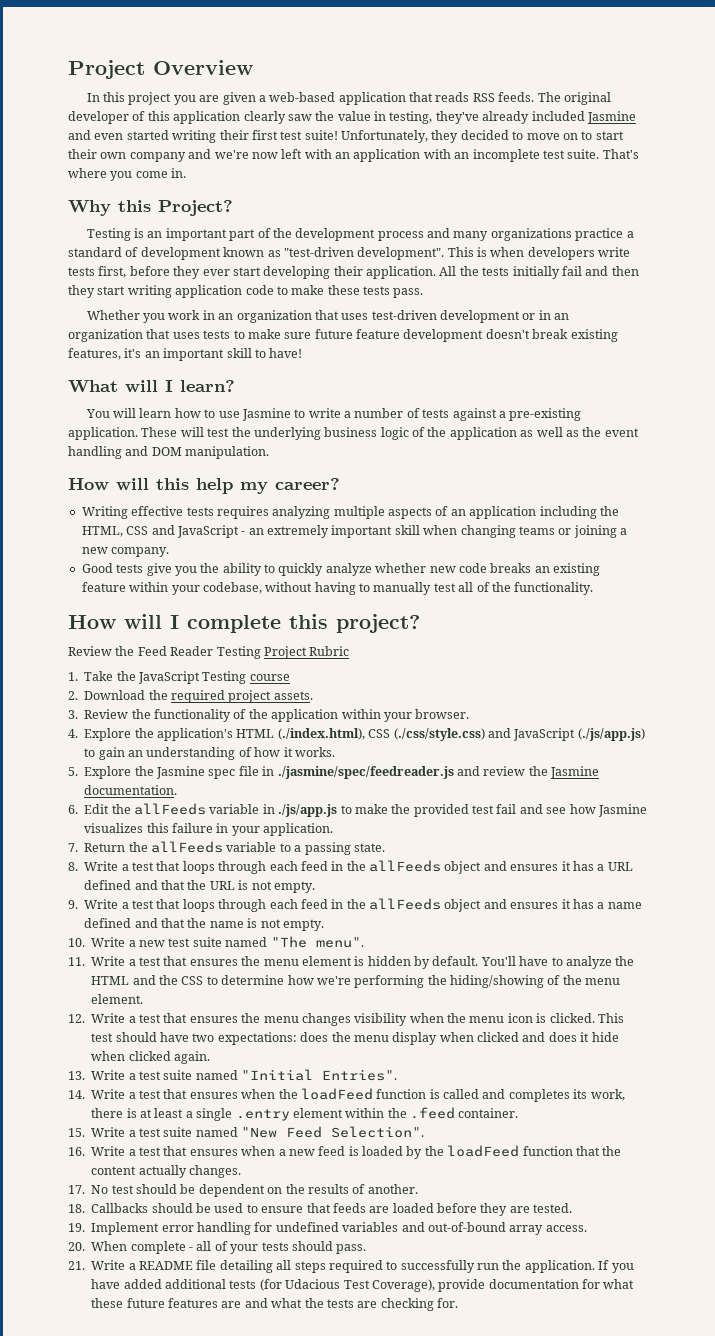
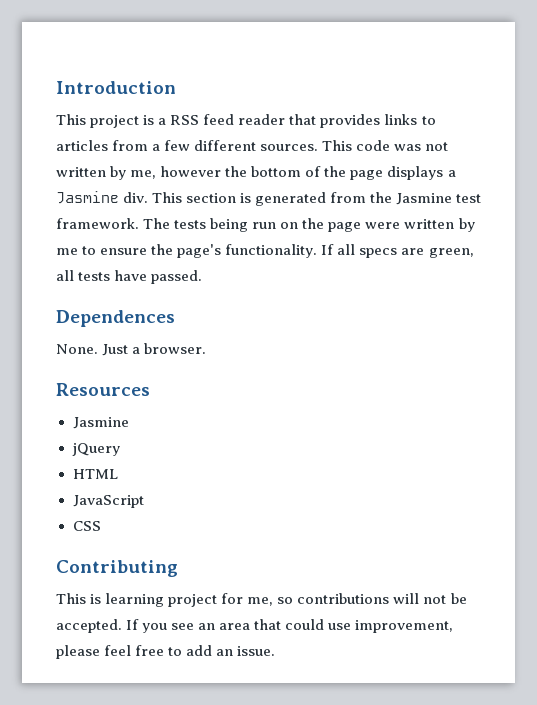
[68,60,253,79] [86,92,611,105] [68,111,636,124] [68,130,624,143] [68,149,639,162] [68,168,187,181] [68,200,233,216] [86,228,634,241] [68,247,631,260] [68,266,639,279] [68,285,424,298] [86,310,570,323] [68,329,618,342] [68,348,303,361] [68,380,235,393] [85,408,582,421] [68,427,639,440] [68,446,270,459] [68,478,340,494] [81,506,619,519] [81,525,627,538] [81,547,170,557] [81,563,600,576] [81,582,594,595] [68,614,420,633] [68,646,350,659] [68,671,290,684] [68,690,313,703] [68,709,470,722] [68,728,645,741] [84,747,335,760] [68,766,599,779] [84,785,178,795] [68,803,647,817] [84,823,334,836] [68,841,385,855] [68,860,633,874] [84,880,315,893] [68,898,642,912] [84,918,324,931] [68,936,364,948] [68,956,635,969] [91,975,621,988] [91,994,144,1004] [68,1013,624,1026] [91,1032,619,1045] [91,1051,210,1064] [68,1069,398,1081] [68,1088,625,1102] [91,1107,519,1121] [68,1126,425,1138] [68,1145,622,1159] [91,1165,241,1178] [68,1184,418,1197] [68,1203,573,1216] [68,1222,587,1235] [68,1241,367,1254] [68,1260,634,1273] [91,1279,635,1292] [91,1298,458,1311] Project Overview // In this project you are given a web-based application that reads RSS feeds. The original developer of this application clearly saw the value in testing, they've already included Jasmine and even started writing their first test suite! Unfortunately, they decided to move on to start their own company and we're now left with an application with an incomplete test suite. That's where you come in. // Why this Project? // Testing is an important part of the development process and many organizations practice a standard of development known as "test-driven development". This is when developers write tests first, before they ever start developing their application. All the tests initially fail and then they start writing application code to make these tests pass. // Whether you work in an organization that uses test-driven development or in an organization that uses tests to make sure future feature development doesn't break existing features, it's an important skill to have! // What will I learn? // You will learn how to use Jasmine to write a number of tests against a pre-existing application. These will test the underlying business logic of the application as well as the event handling and DOM manipulation. // How will this help my career? // Writing effective tests requires analyzing multiple aspects of an application including the HTML, CSS and JavaScript - an extremely important skill when changing teams or joining a new company. // Good tests give you the ability to quickly analyze whether new code breaks an existing feature within your codebase, without having to manually test all of the functionality. // How will I complete this project? // Review the Feed Reader Testing Project Rubric // 1. Take the JavaScript Testing course // 2. Download the required project assets. // 3. Review the functionality of the application within your browser. // 4. Explore the application's HTML (./index.html), CSS (./css/style.css) and JavaScript (./js/app.js) to gain an understanding of how it works. // 5. Explore the Jasmine spec file in ./jasmine/spec/feedreader.js and review the Jasmine documentation. // 6. Edit the allFeeds variable in ./js/app.js to make the provided test fail and see how Jasmine visualizes this failure in your application. // 7. Return the allFeeds variable to a passing state. // 8. Write a test that loops through each feed in the allFeeds object and ensures it has a URL defined and that the URL is not empty. // 9. Write a test that loops through each feed in the allFeeds object and ensures it has a name defined and that the name is not empty. // 10. Write a new test suite named "The menu". // 11. Write a test that ensures the menu element is hidden by default. You'll have to analyze the HTML and the CSS to determine how we're performing the hiding/showing of the menu element. // 12. Write a test that ensures the menu changes visibility when the menu icon is clicked. This test should have two expectations: does the menu display when clicked and does it hide when clicked again. // 13. Write a test suite named "Initial Entries". // 14. Write a test that ensures when the loadFeed function is called and completes its work, there is at least a single .entry element within the .feed container. // 15. Write a test suite named "New Feed Selection". // 16. Write a test that ensures when a new feed is loaded by the loadFeed function that the content actually changes. // 17. No test should be dependent on the results of another. // 18. Callbacks should be used to ensure that feeds are loaded before they are tested. // 19. Implement error handling for undefined variables and out-of-bound array access. // 20. When complete - all of your tests should pass. // 21. Write a README file detailing all steps required to successfully run the application. If you have added additional tests (for Udacious Test Coverage), provide documentation for what these future features are and what the tests are checking for. -> [56,81,176,94] [56,114,436,128] [56,140,449,151] [56,166,456,180] [56,191,482,206] [56,218,475,232] [56,244,474,258] [56,270,203,284] [56,310,175,327] [56,343,207,356] [56,383,150,396] [72,417,129,429] [71,443,120,456] [72,469,118,479] [72,495,144,508] [72,521,101,531] [56,560,178,577] [56,593,467,607] [56,619,454,633] [56,645,276,659] Introduction // This project is a RSS feed reader that provides links to articles from a few different sources. This code was not written by me, however the bottom of the page displays a Jasmine div. This section is generated from the Jasmine test framework. The tests being run on the page were written by me to ensure the page's functionality. If all specs are green, all tests have passed. // Dependences // None. Just a browser. // Resources // Jasmine // jQuery // HTML // JavaScript // CSS // Contributing // This is learning project for me, so contributions will not be accepted. If you see an area that could use improvement, please feel free to add an issue.

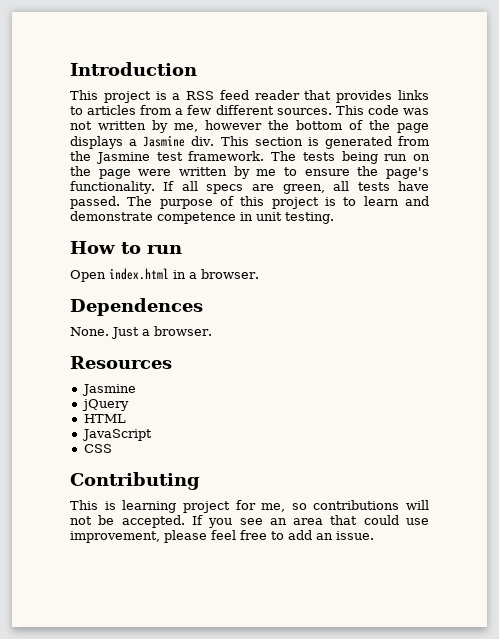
(203, 277) none -> [127,196,429,209] [70,211,334,224] [70,241,182,254] [70,268,259,282] The purpose of this project is to learn and demonstrate competence in unit testing. // How to run // Open index.html in a browser.

